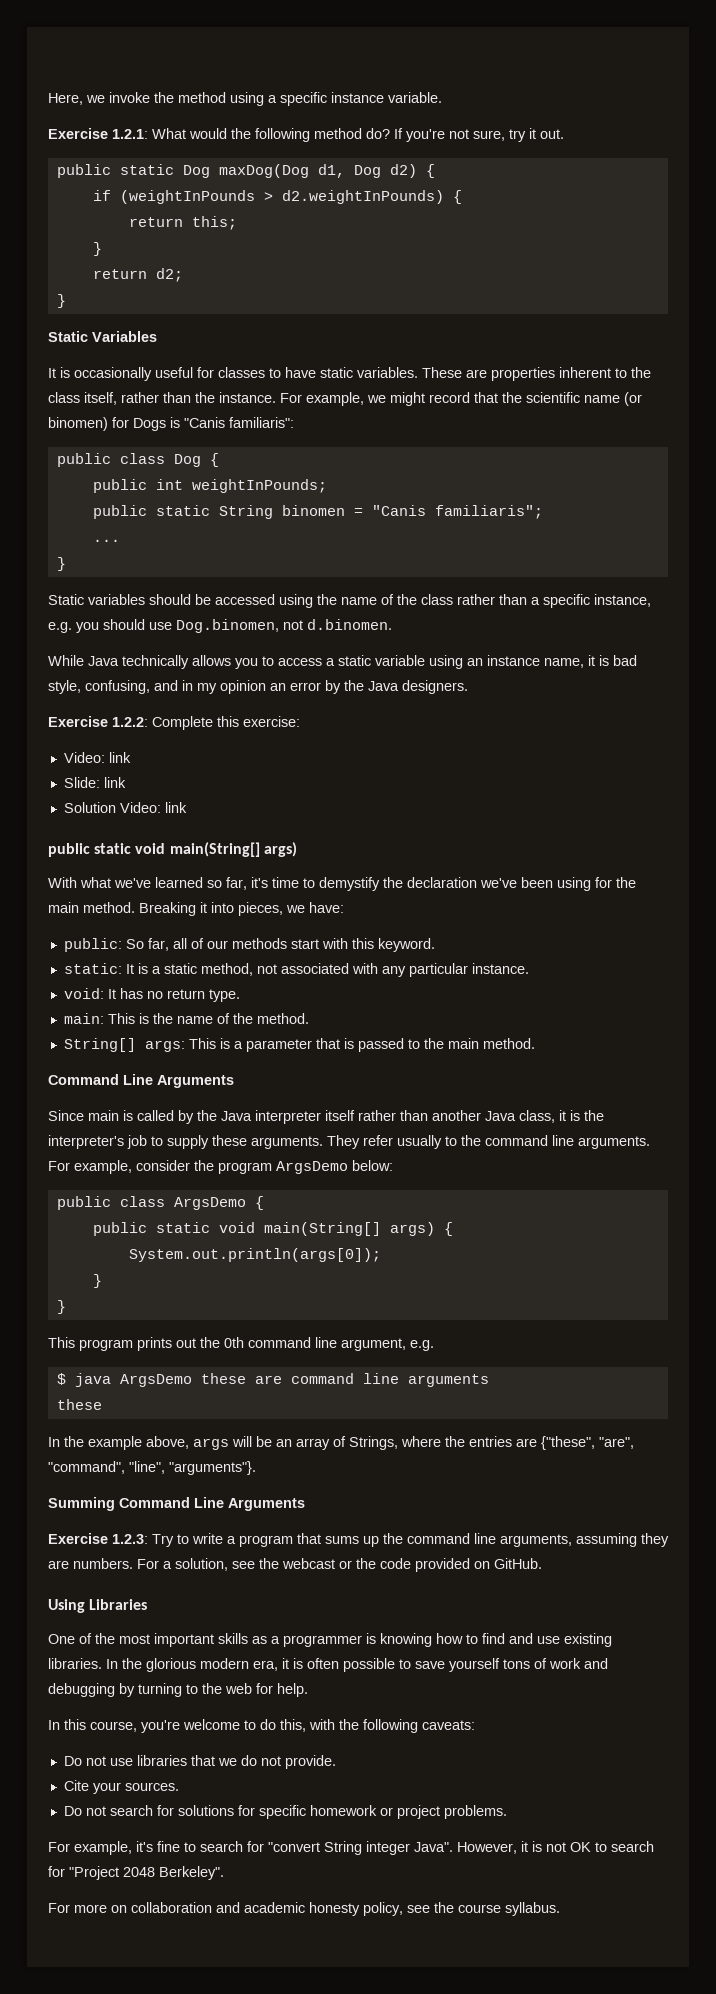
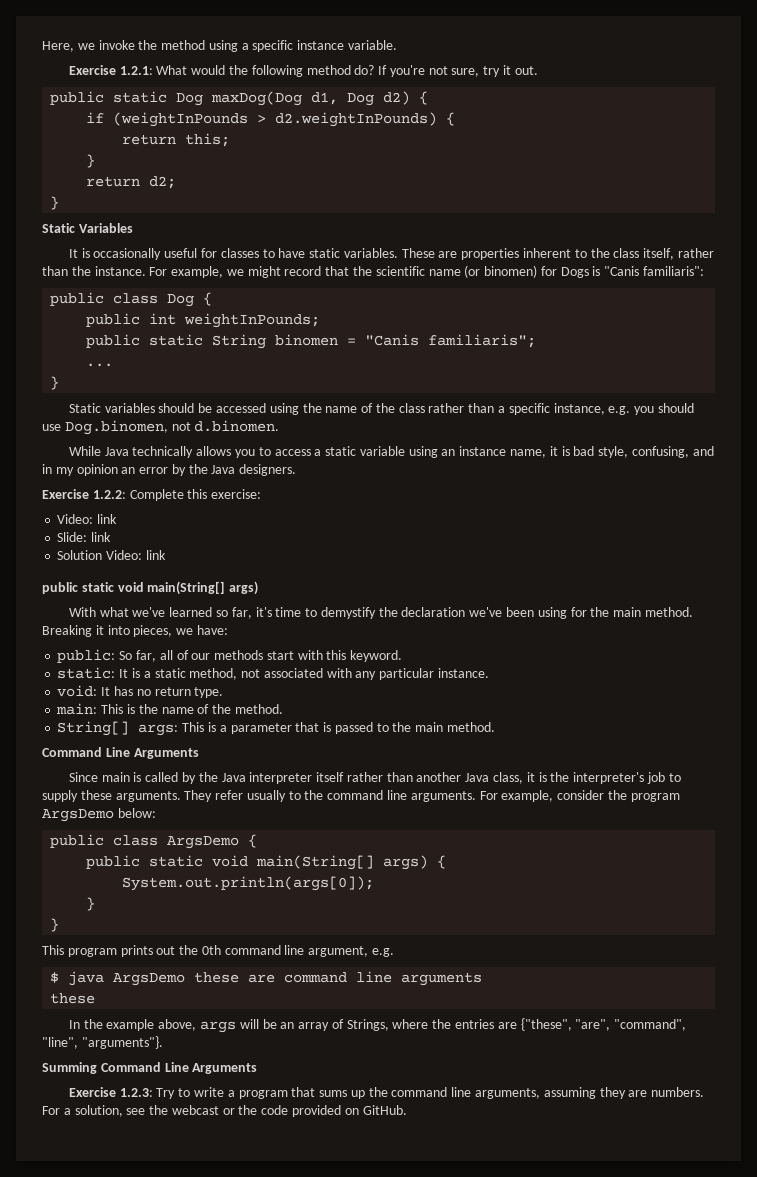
[48,1599,148,1613] [48,1633,612,1647] [48,1658,608,1672] [48,1683,308,1697] [48,1719,475,1733] [63,1755,336,1769] [63,1780,179,1794] [63,1805,507,1819] [48,1841,654,1855] [48,1866,224,1880] [48,1902,560,1916] // Using Libraries // One of the most important skills as a programmer is knowing how to find and use existing libraries. In the glorious modern era, it is often possible to save yourself tons of work and debugging by turning to the web for help. // In this course, you're welcome to do this, with the following caveats: // Do not use libraries that we do not provide. // Cite your sources. // Do not search for solutions for specific homework or project problems. // For example, it's fine to search for "convert String integer Java". However, it is not OK to search for "Project 2048 Berkeley". // For more on collaboration and academic honesty policy, see the course syllabus. -> (407, 1110) none

